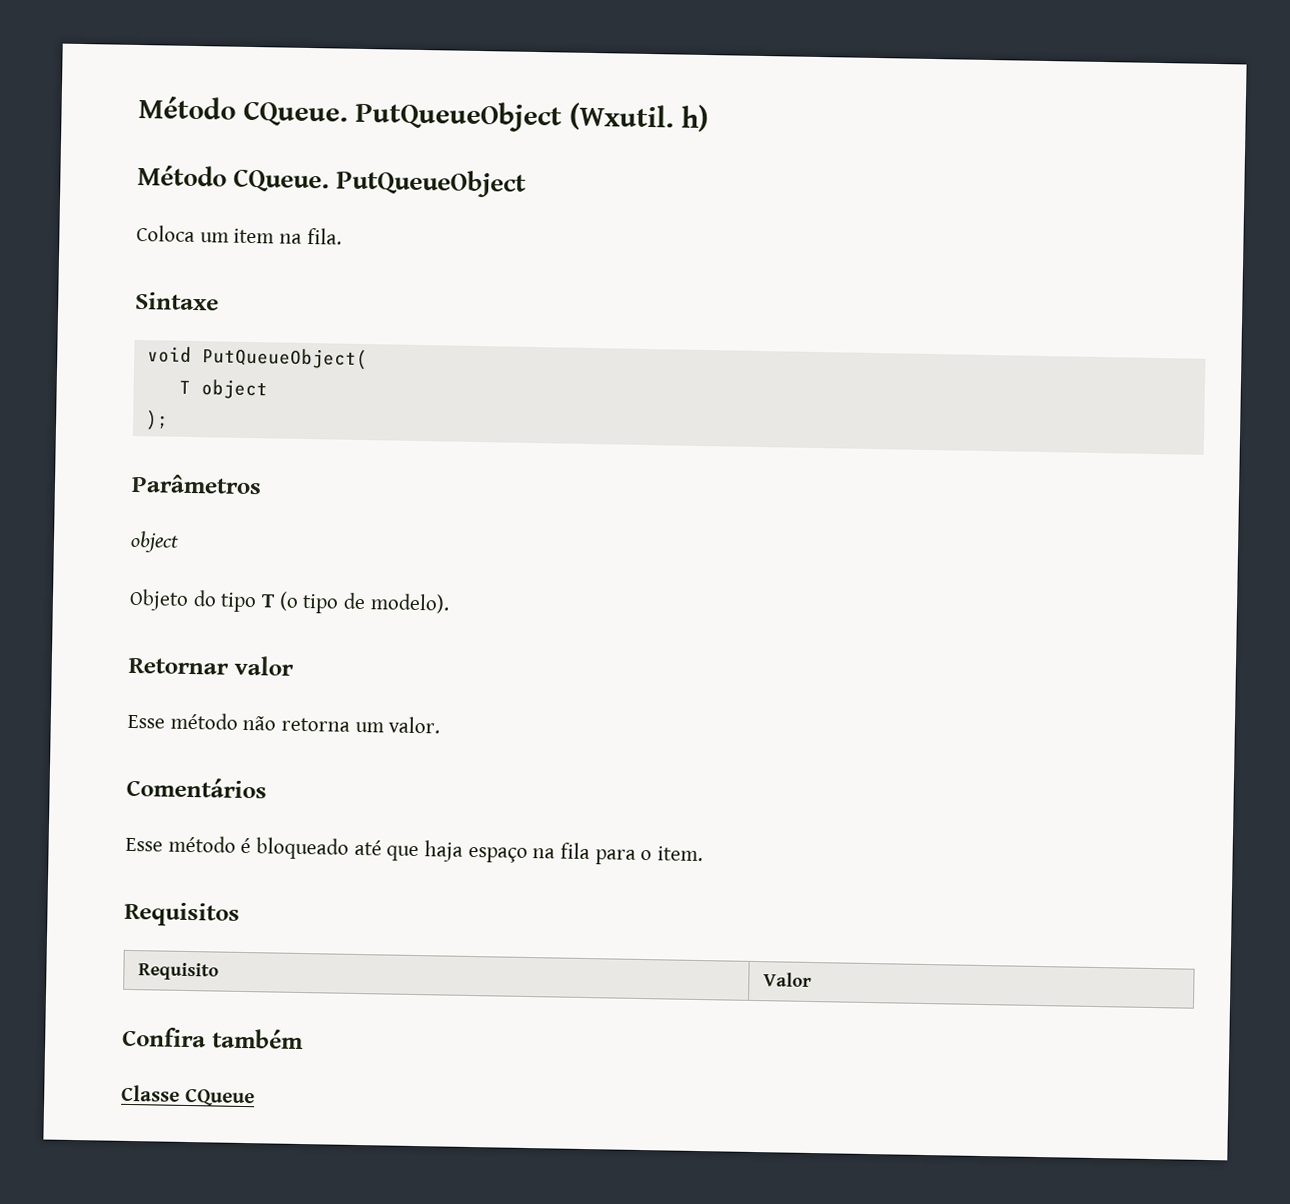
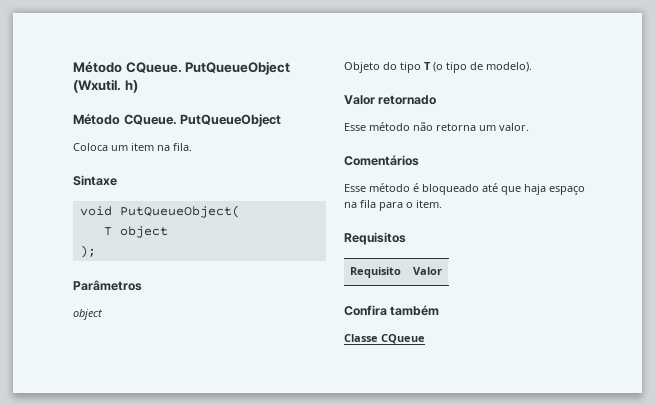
[128,655,294,676] Retornar valor -> [344,95,437,105] Valor retornado

